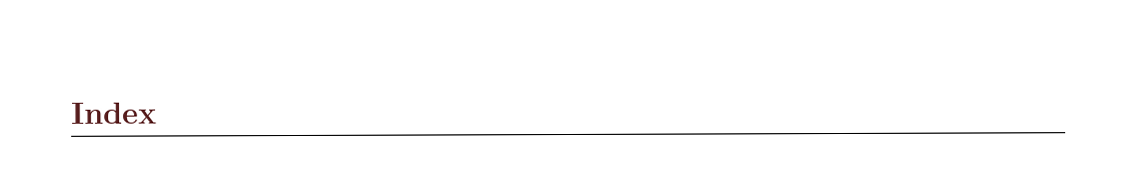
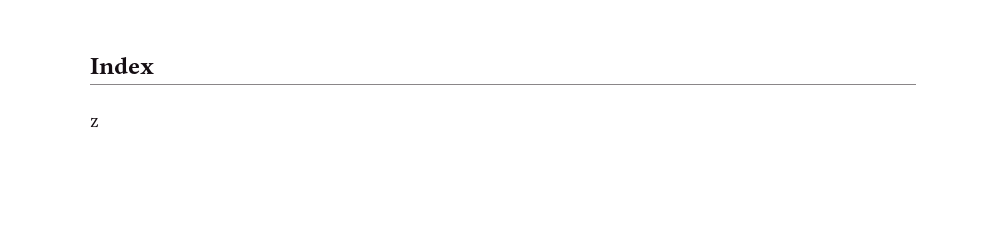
(157, 113) none -> [90,117,99,128] // z

